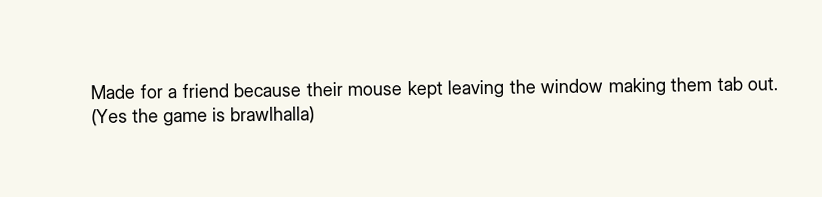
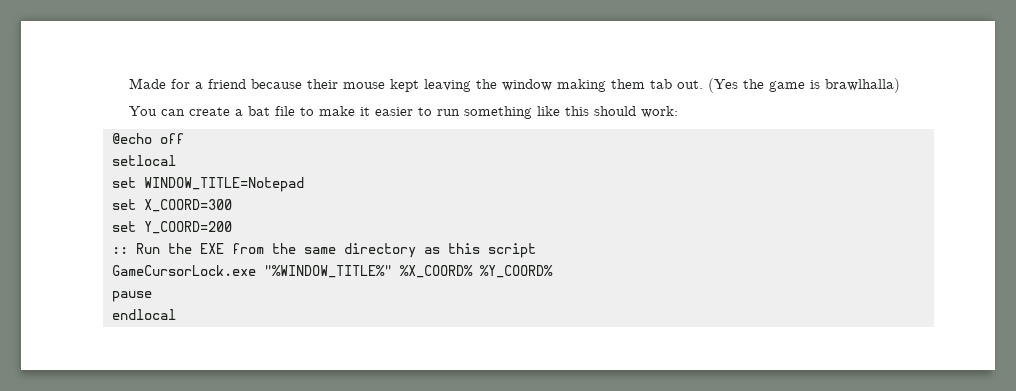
(315, 115) none -> [128,106,678,119] [112,133,184,144] [112,155,176,166] [112,177,304,192] [112,199,232,212] [112,221,232,234] [112,243,536,258] [112,265,553,278] [112,291,152,302] [112,309,176,320] // You can create a bat file to make it easier to run something like this should work: // @echo off // setlocal // set WINDOW_TITLE=Notepad // set X_COORD=300 // set Y_COORD=200 // :: Run the EXE from the same directory as this script // GameCursorLock.exe "%WINDOW_TITLE%" %X_COORD% %Y_COORD% // pause // endlocal

